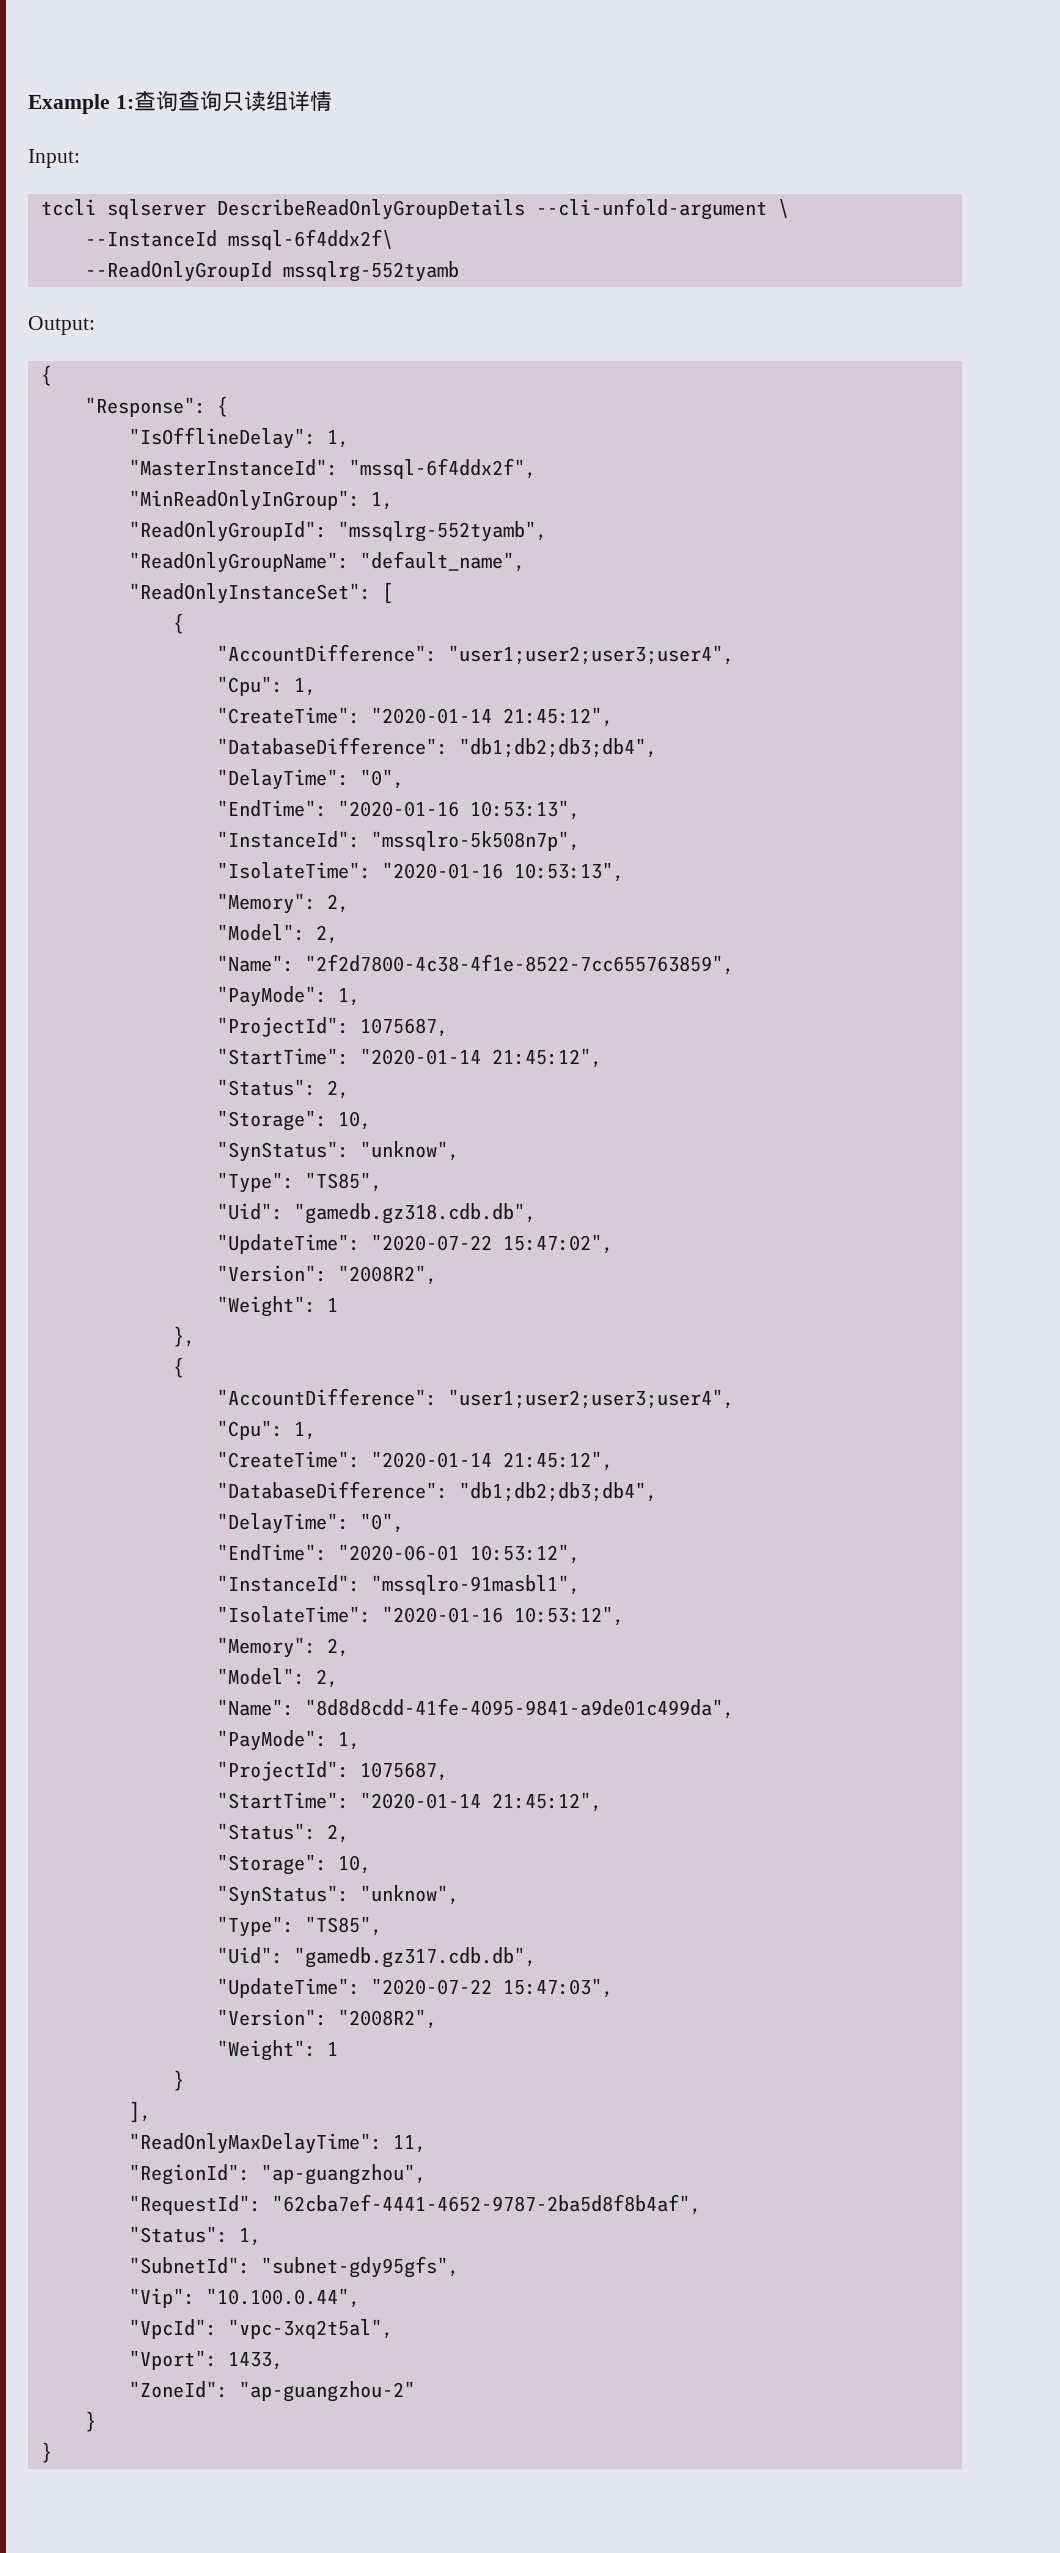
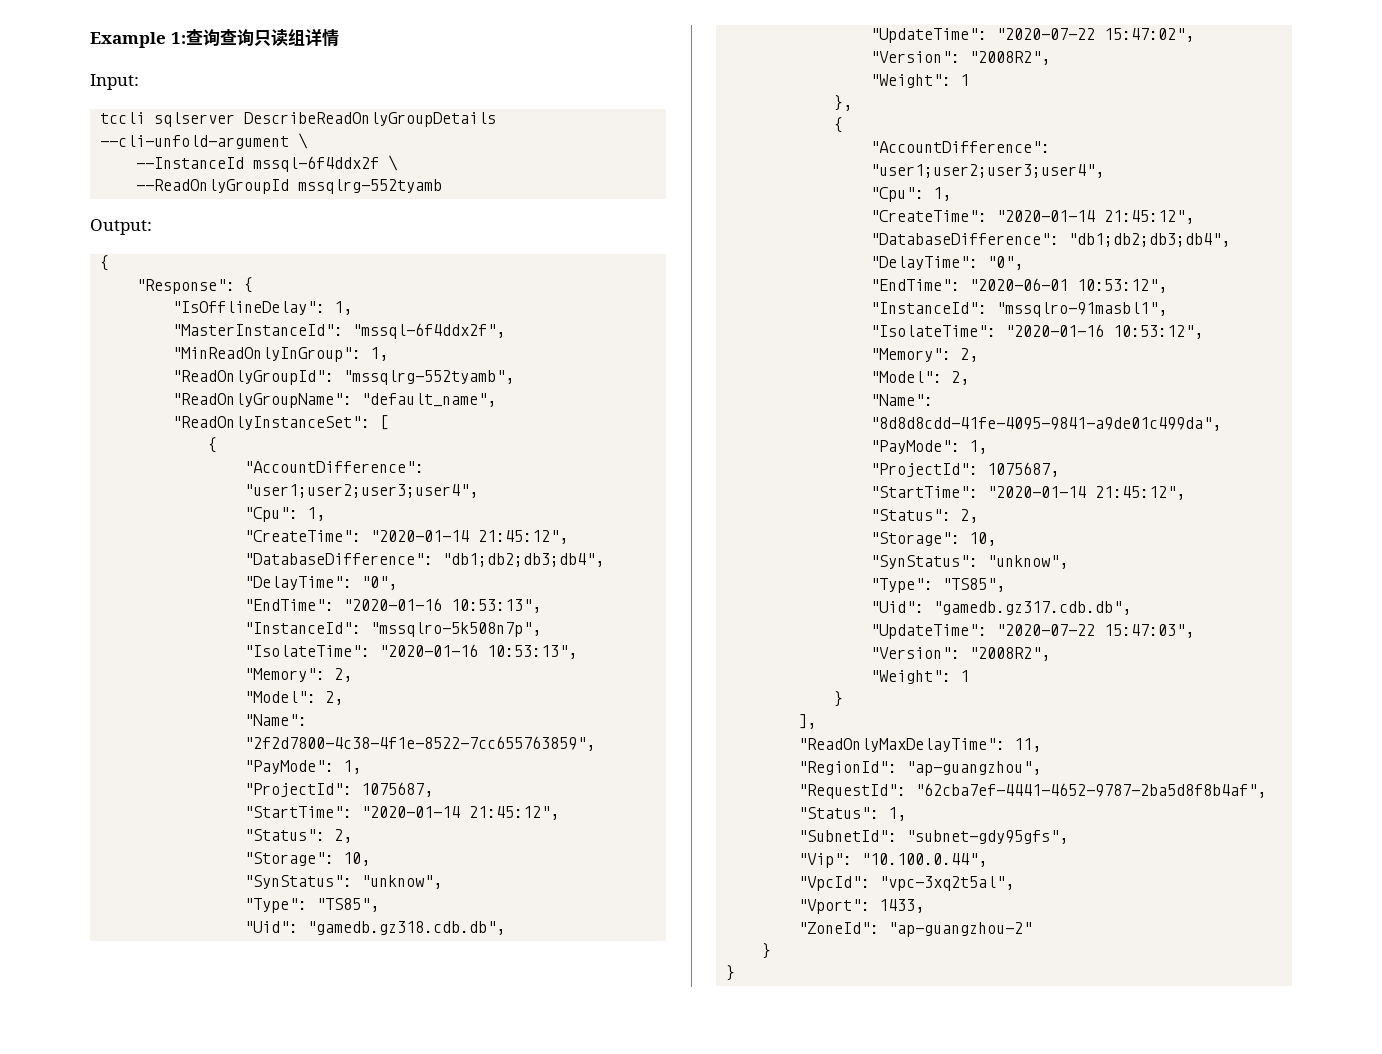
[227,229,393,250] mssql-6f4ddx2f\ -> [253,155,399,172] mssql-6f4ddx2f \

